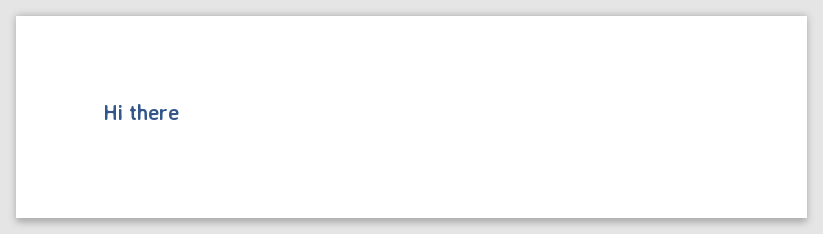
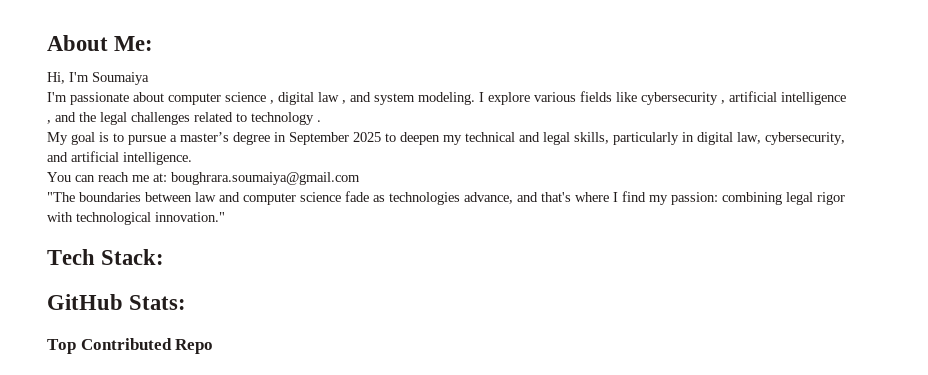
[103,104,179,120] Hi there -> [47,35,154,51] [47,72,149,85] [47,91,846,105] [47,112,321,125] [47,132,845,145] [47,151,192,165] [47,172,360,185] [47,191,845,205] [47,212,225,225] [47,249,165,265] [47,294,187,310] [47,338,214,354] About Me: // Hi, I'm Soumaiya // I'm passionate about computer science , digital law , and system modeling. I explore various fields like cybersecurity , artificial intelligence , and the legal challenges related to technology . // My goal is to pursue a master’s degree in September 2025 to deepen my technical and legal skills, particularly in digital law, cybersecurity, and artificial intelligence. // You can reach me at: boughrara.soumaiya@gmail.com // "The boundaries between law and computer science fade as technologies advance, and that's where I find my passion: combining legal rigor with technological innovation." // Tech Stack: // GitHub Stats: // Top Contributed Repo

